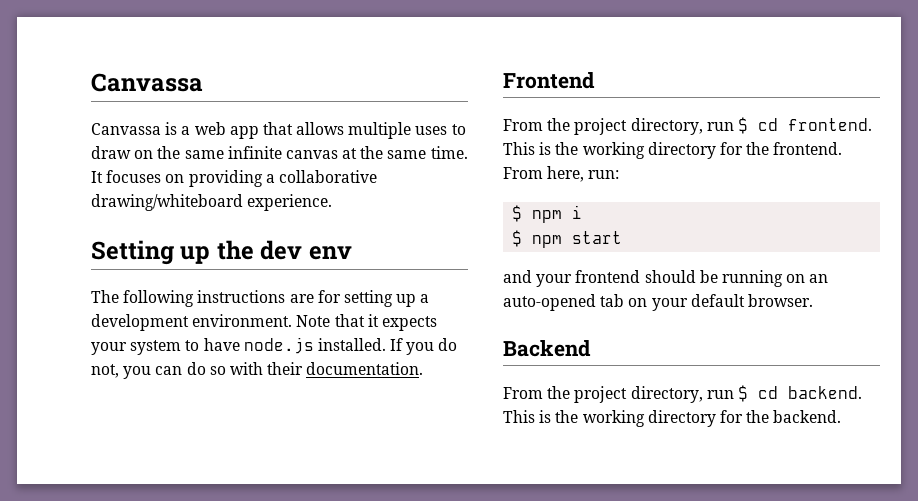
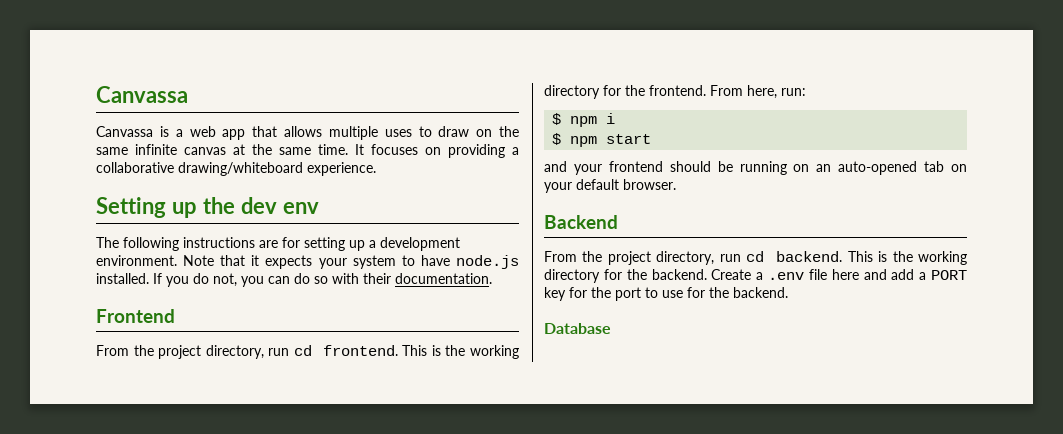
[737,117,748,134] $ -> (290, 352) none
[737,385,748,402] $ -> (741, 258) none
(842, 416) none -> [711,269,967,280] [544,287,788,301] [544,323,611,334] Create a .env file here and add a PORT key for the port to use for the backend. // Database

